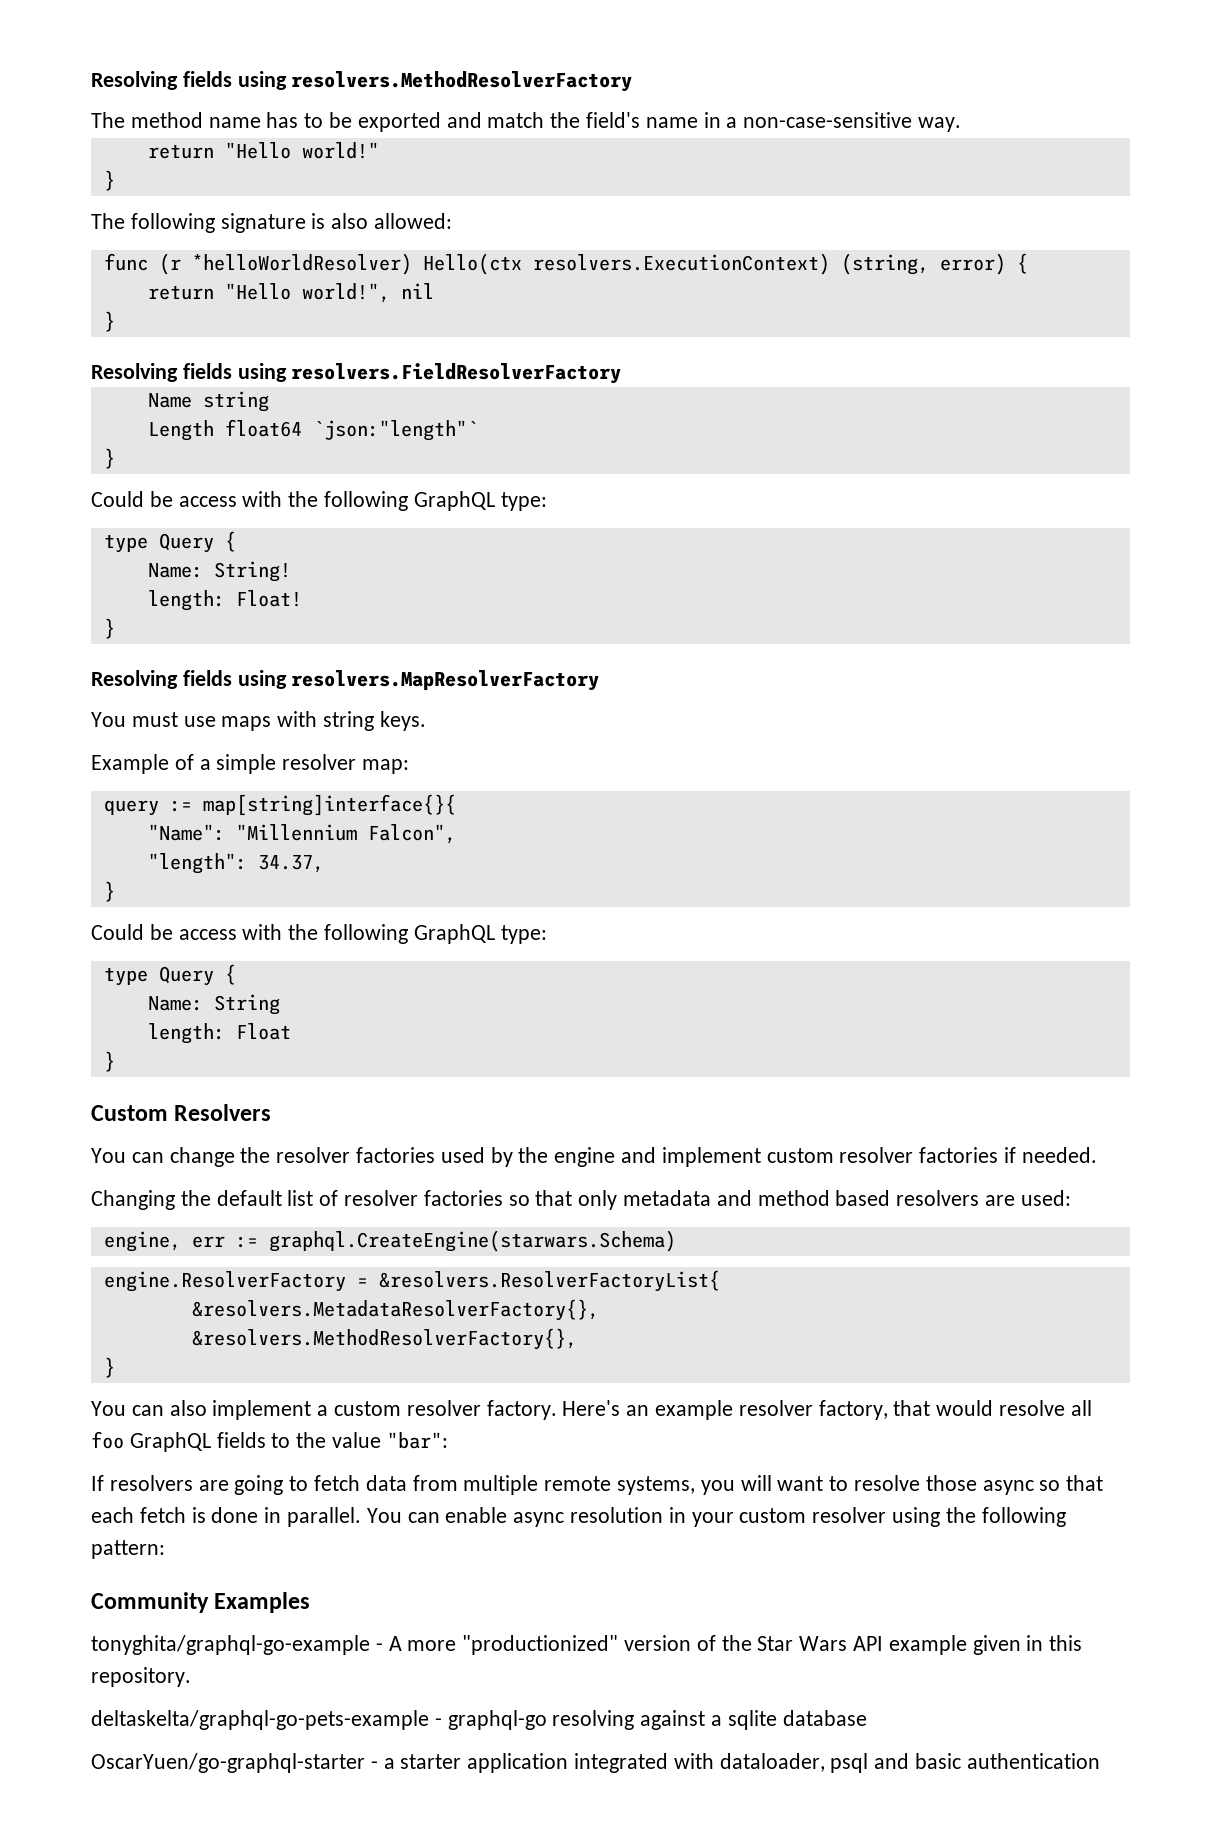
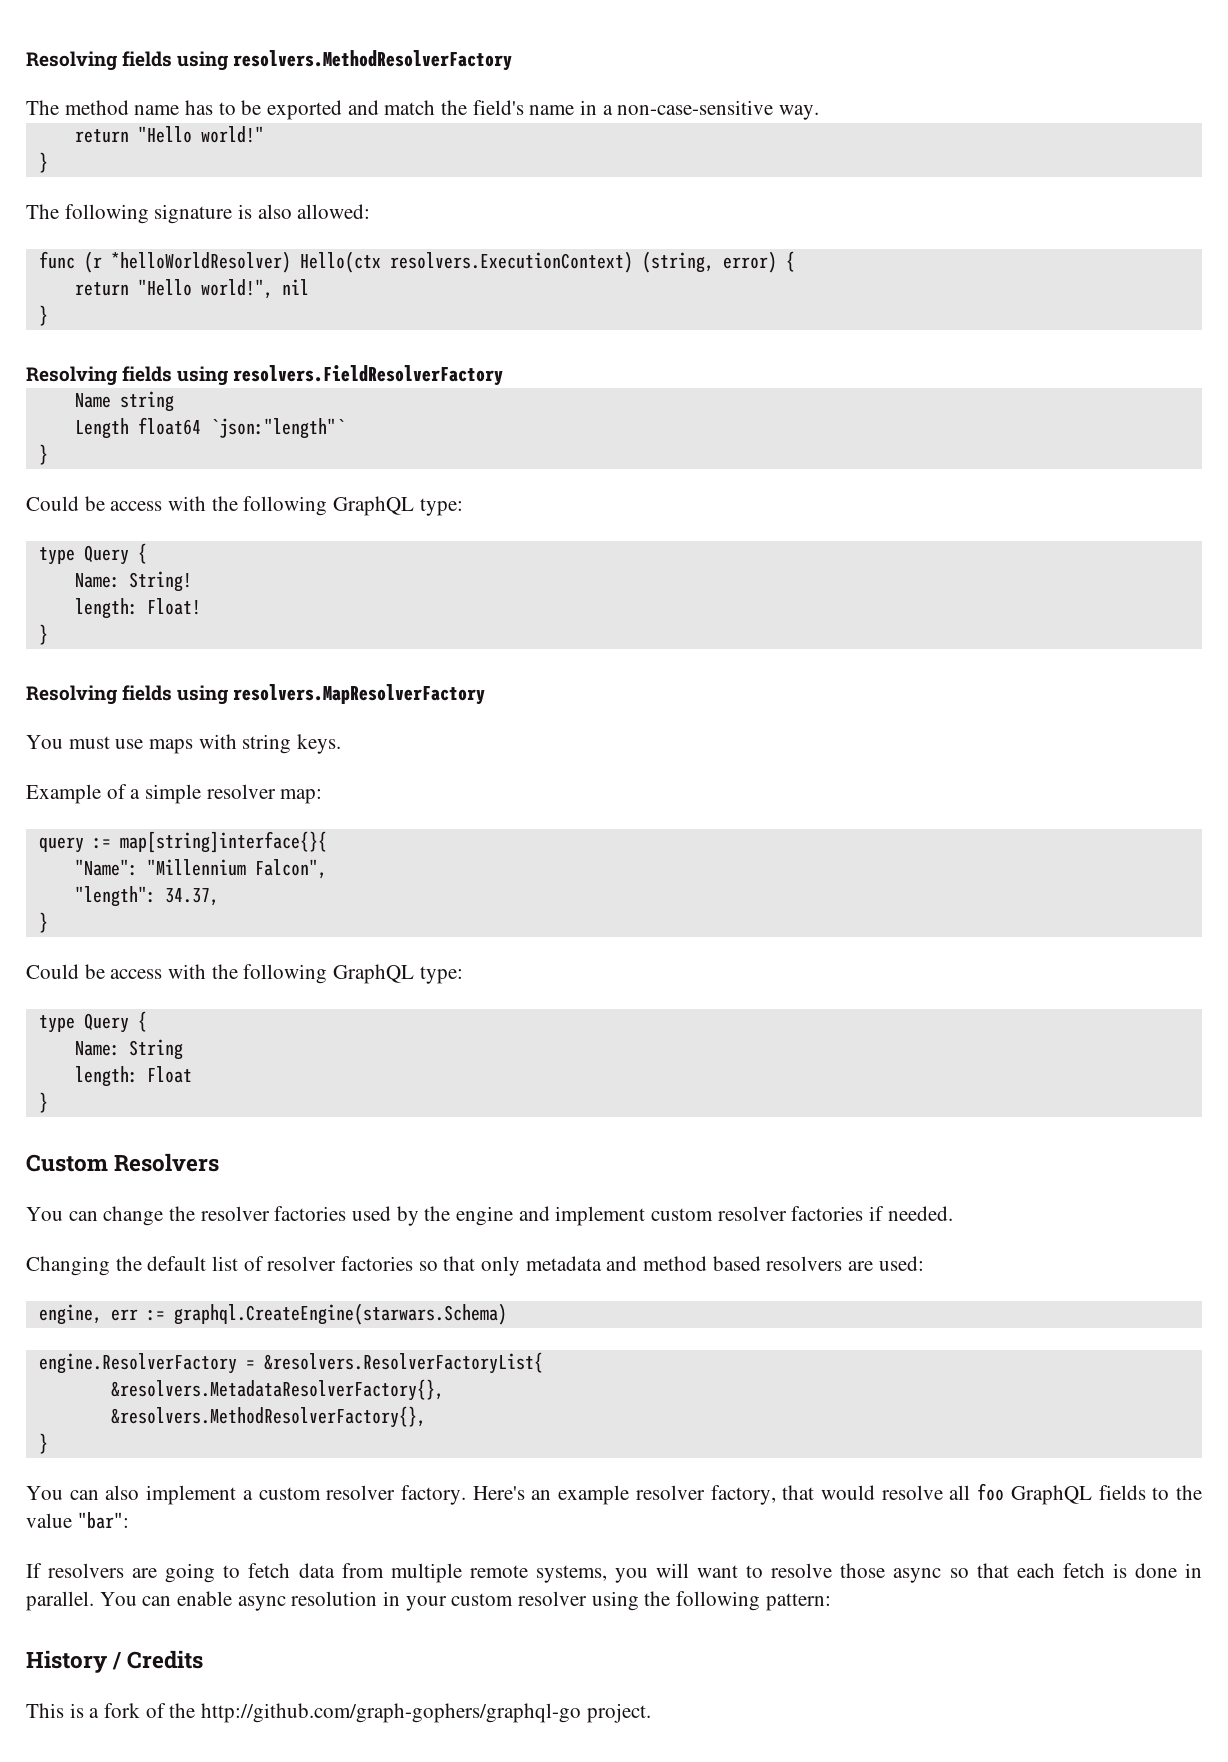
[91,1592,311,1613] [91,1635,1083,1655] [91,1667,191,1687] [91,1710,867,1730] [91,1753,1100,1773] Community Examples // tonyghita/graphql-go-example - A more "productionized" version of the Star Wars API example given in this repository. // deltaskelta/graphql-go-pets-example - graphql-go resolving against a sqlite database // OscarYuen/go-graphql-starter - a starter application integrated with dataloader, psql and basic authentication -> [26,1650,204,1673] [26,1703,651,1723] History / Credits // This is a fork of the http://github.com/graph-gophers/graphql-go project.

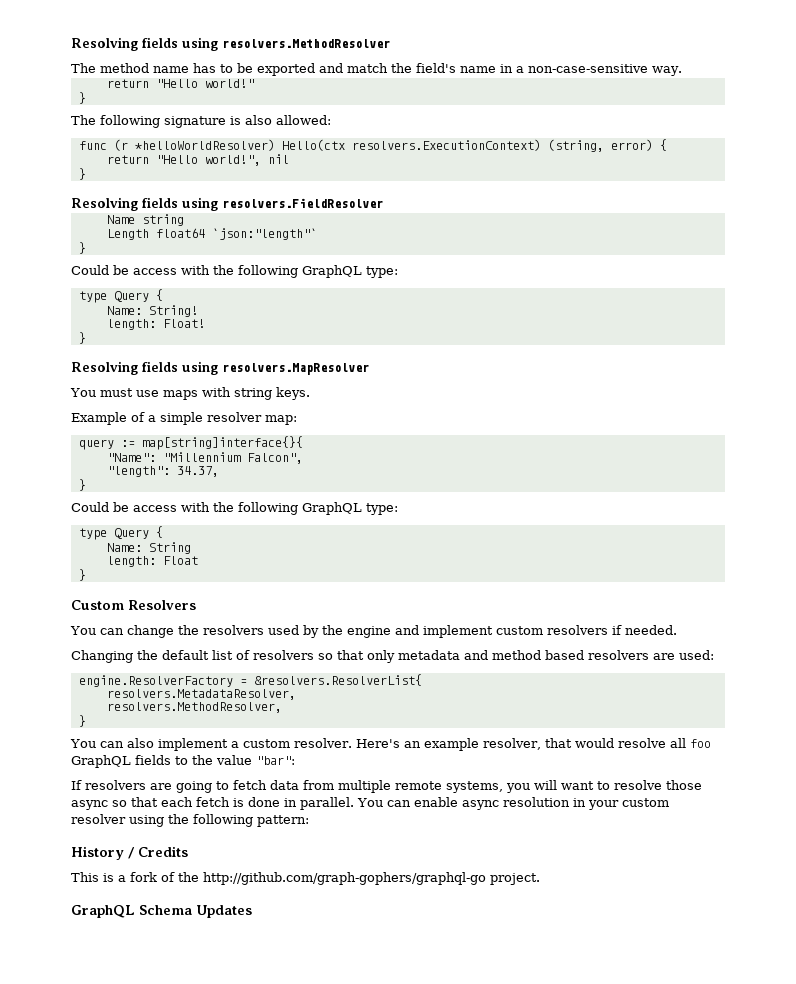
[26,50,513,71] Resolving fields using resolvers.MethodResolverFactory -> [71,37,390,51] Resolving fields using resolvers.MethodResolver
[233,365,504,386] resolvers.FieldResolverFactory -> [222,198,383,208] resolvers.FieldResolver
[233,684,486,705] resolvers.MapResolverFactory -> [222,363,369,375] resolvers.MapResolver
[200,1206,347,1221] resolver factories -> [202,625,264,635] resolvers
[717,1206,864,1221] resolver factories -> [546,625,608,635] resolvers
[267,1256,414,1271] resolver factories -> [253,650,314,660] resolvers
[38,1303,507,1325] // engine, err := graphql.CreateEngine(starwars.Schema) -> (714, 655) none
[263,1352,543,1374] [110,1379,444,1401] [110,1406,426,1428] &resolvers.ResolverFactoryList{ // &resolvers.MetadataResolverFactory{}, // &resolvers.MethodResolverFactory{}, -> [253,674,422,686] [106,689,296,700] [106,702,282,713] &resolvers.ResolverList{ // resolvers.MetadataResolver, // resolvers.MethodResolver,
[326,1485,467,1505] resolver factory. -> [293,738,352,748] resolver.
[635,1485,776,1505] resolver factory, -> [482,738,541,750] resolver,
(651, 1713) none -> [71,905,252,918] // GraphQL Schema Updates

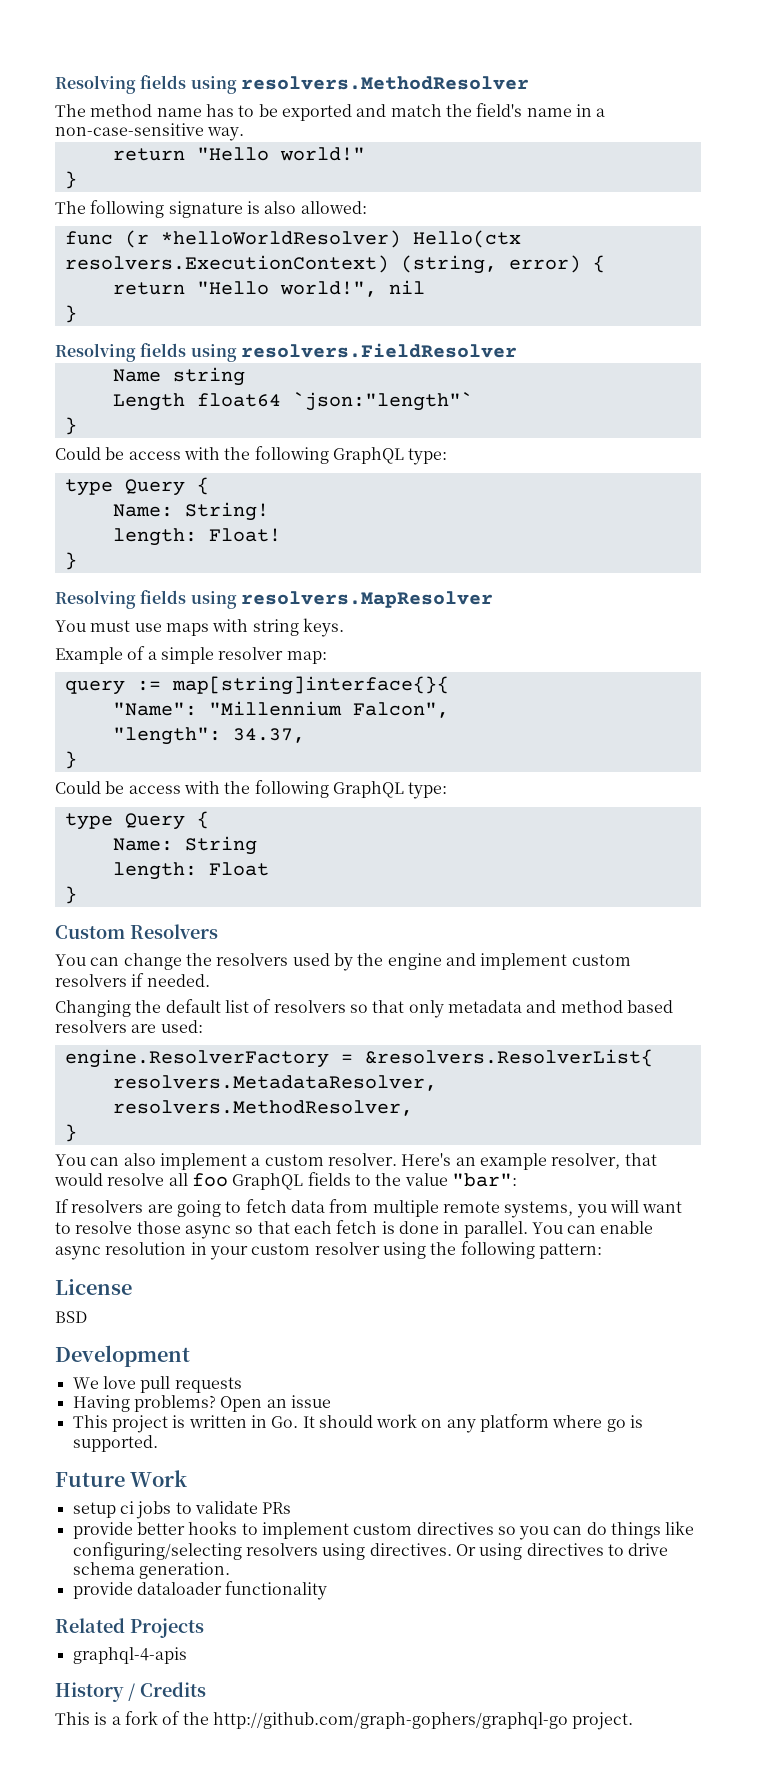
(309, 821) none -> [55,1279,132,1295] [55,1311,87,1323] [55,1345,190,1367] [72,1376,242,1393] [72,1395,331,1412] [72,1414,644,1433] [72,1435,158,1452] [55,1470,188,1487] [72,1501,292,1519] [72,1521,695,1540] [72,1542,669,1560] [72,1562,230,1579] [72,1581,328,1600] [55,1618,204,1638] [72,1647,187,1664] // License // BSD // Development // We love pull requests // Having problems? Open an issue // This project is written in Go. It should work on any platform where go is supported. // Future Work // setup ci jobs to validate PRs // provide better hooks to implement custom directives so you can do things like configuring/selecting resolvers using directives. Or using directives to drive schema generation. // provide dataloader functionality // Related Projects // graphql-4-apis
[71,905,252,918] // GraphQL Schema Updates -> (634, 1721) none

